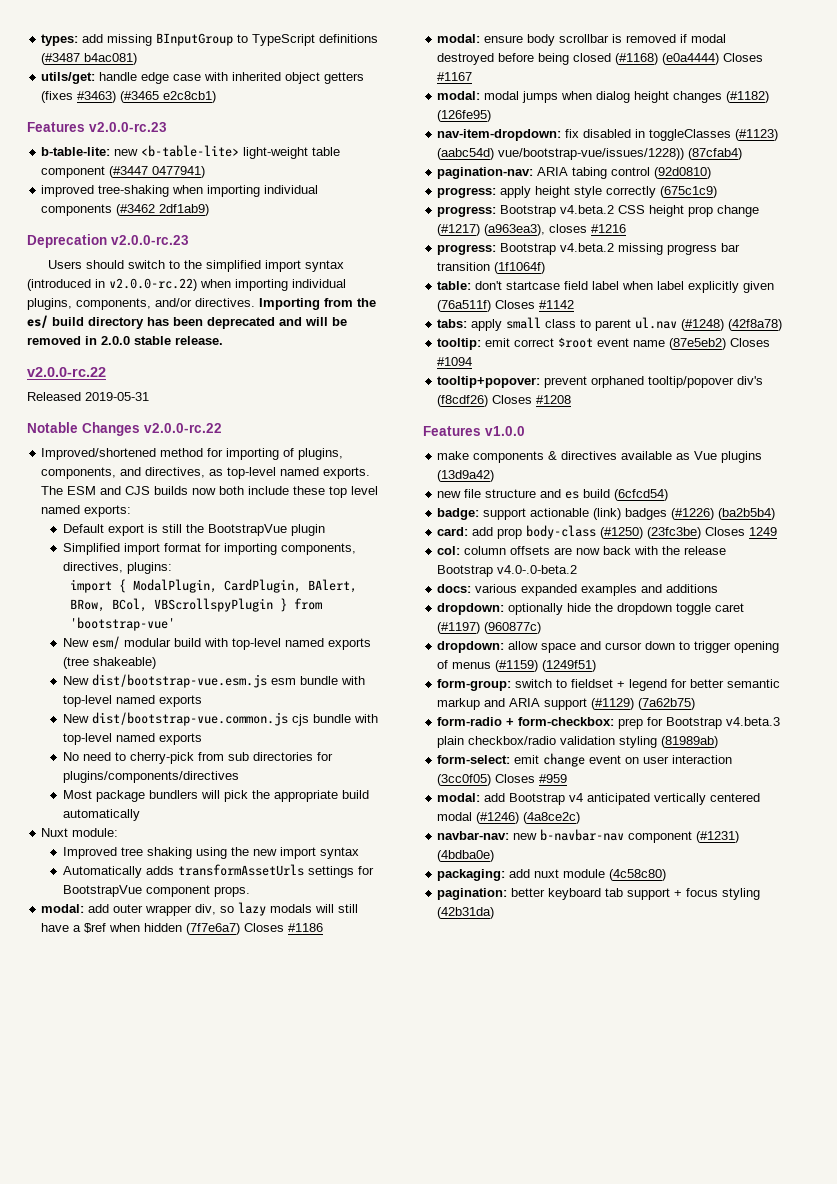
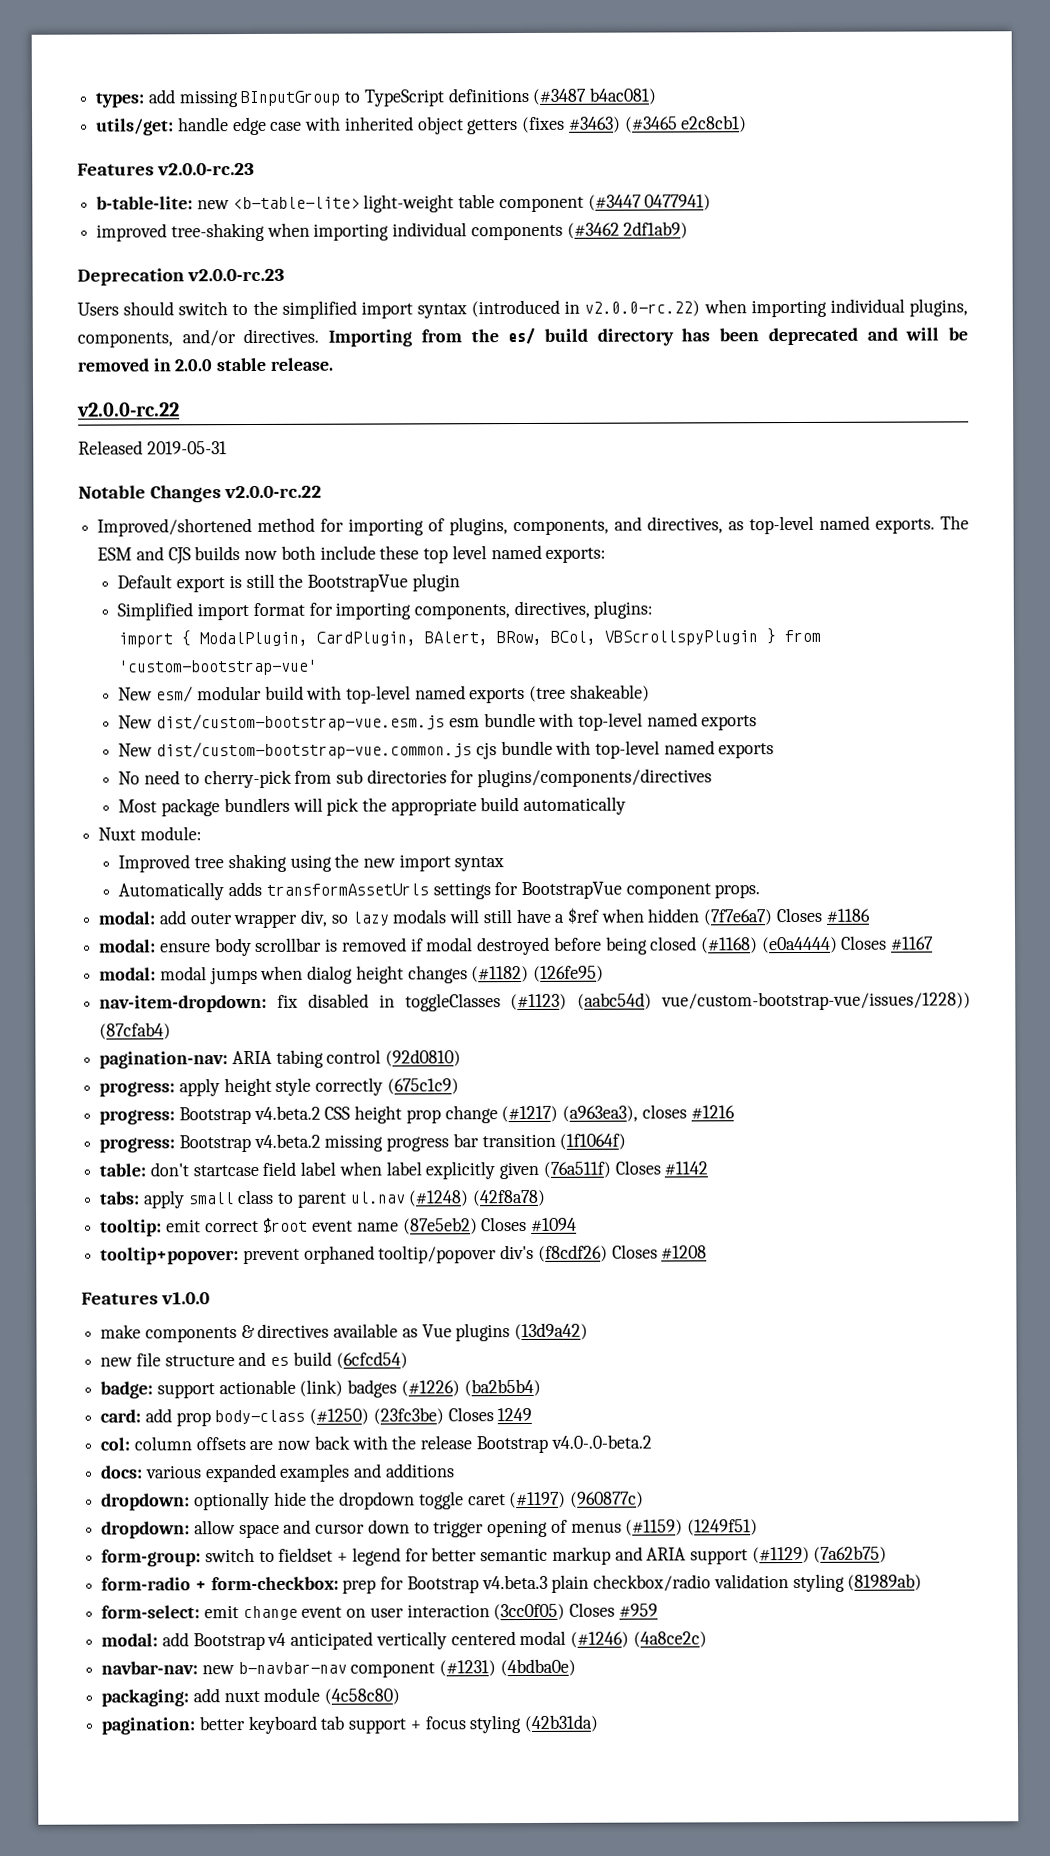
[70,617,176,631] 'bootstrap-vue' -> [119,659,319,676] 'custom-bootstrap-vue'
[92,674,268,688] dist/bootstrap-vue.esm.js -> [156,713,446,732] dist/custom-bootstrap-vue.esm.js
[92,712,289,726] dist/bootstrap-vue.common.js -> [156,741,473,760] dist/custom-bootstrap-vue.common.js
[498,148,685,160] vue/bootstrap-vue/issues/1228)) -> [660,991,971,1011] vue/custom-bootstrap-vue/issues/1228))

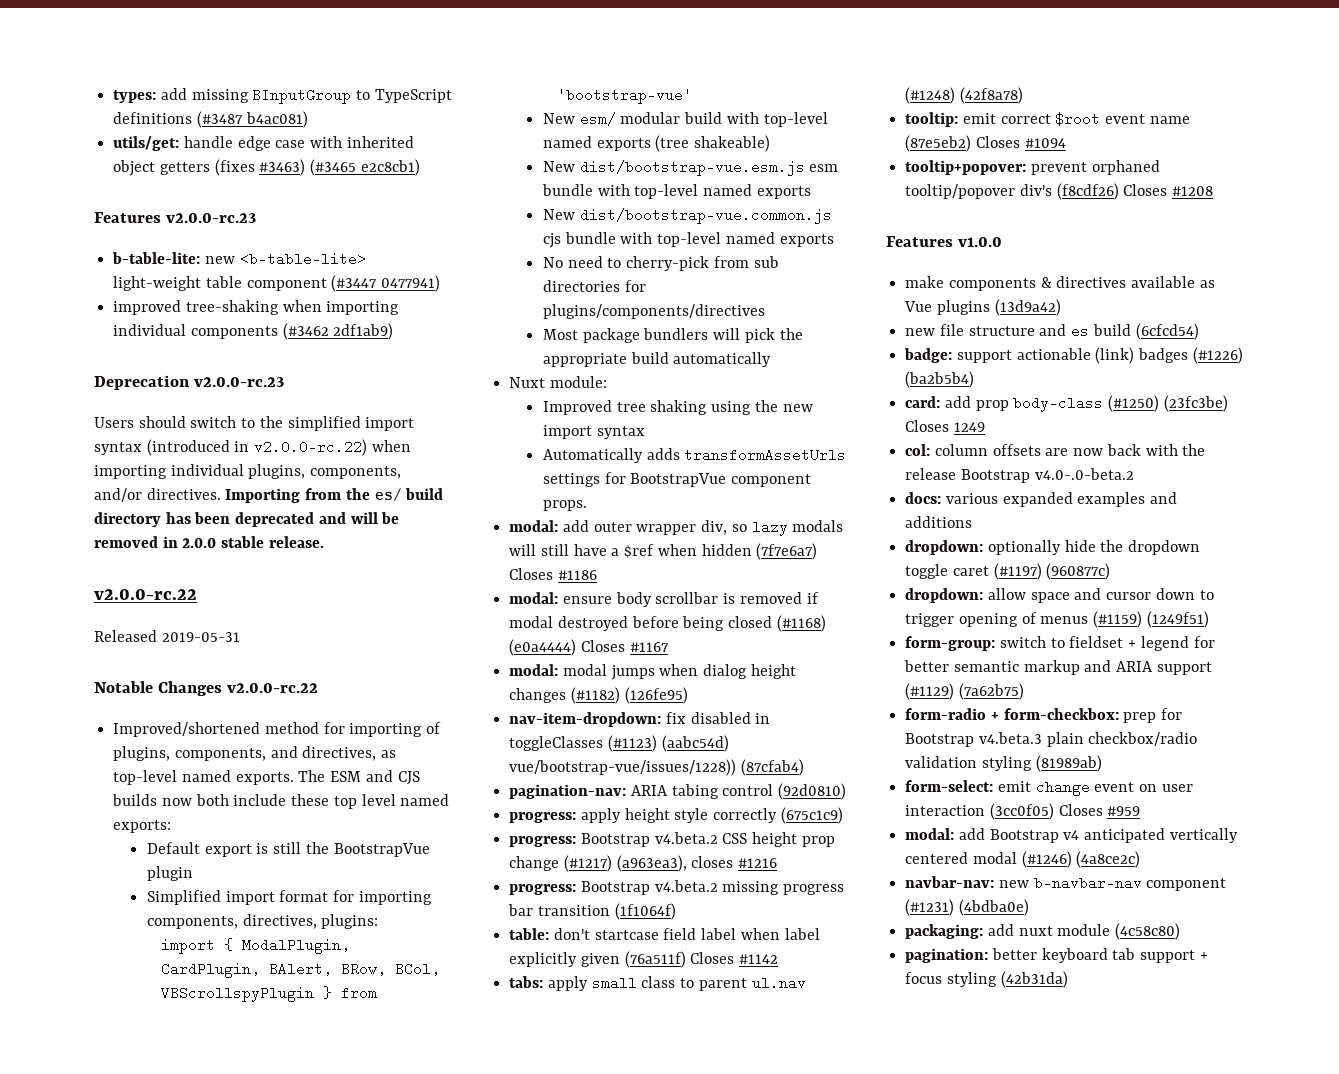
[119,659,319,676] 'custom-bootstrap-vue' -> [557,88,693,104] 'bootstrap-vue'
[156,713,446,732] dist/custom-bootstrap-vue.esm.js -> [579,160,805,176] dist/bootstrap-vue.esm.js
[156,741,473,760] dist/custom-bootstrap-vue.common.js -> [579,208,832,224] dist/bootstrap-vue.common.js
[660,991,971,1011] vue/custom-bootstrap-vue/issues/1228)) -> [509,759,737,776] vue/bootstrap-vue/issues/1228))

